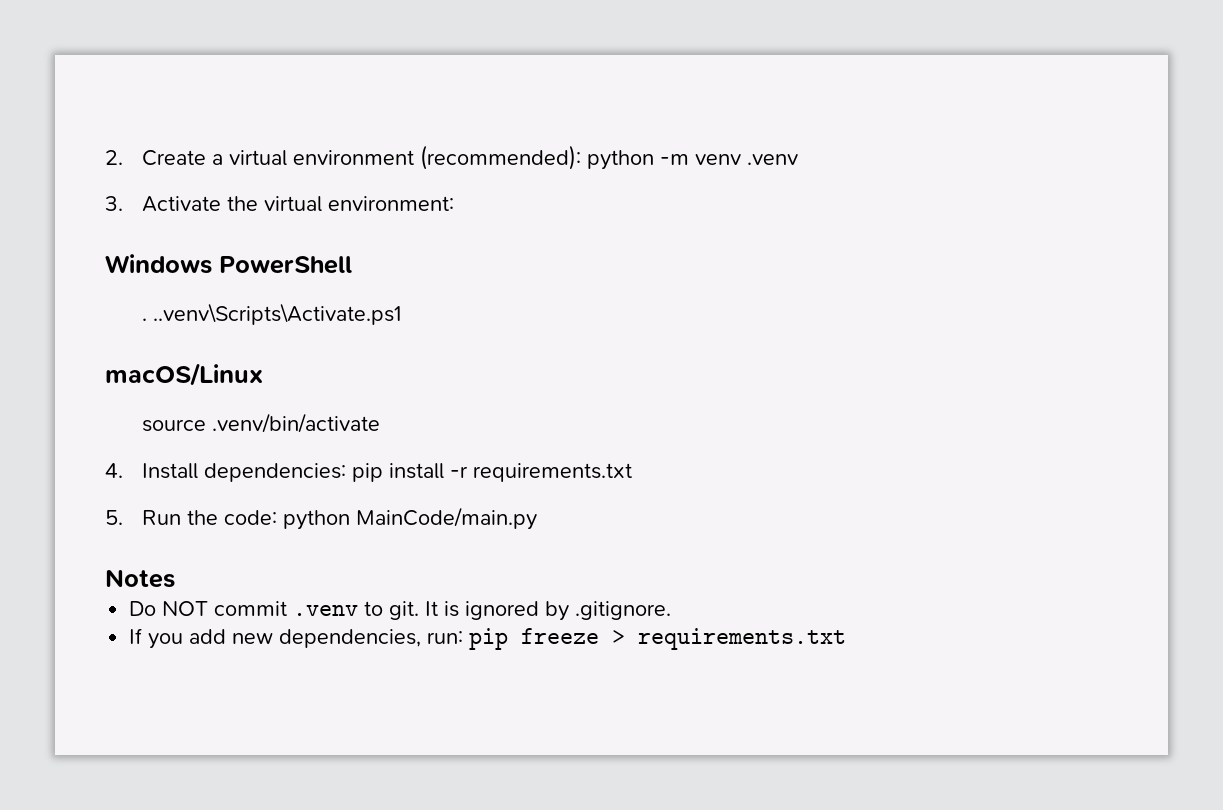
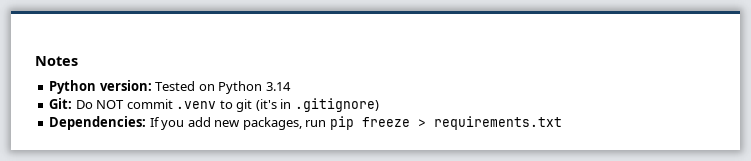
[105,145,798,170] [105,196,454,212] [105,254,352,274] [141,303,401,325] [105,363,263,386] [141,413,380,433] [105,463,632,482] [105,507,537,530] [105,569,175,588] 2. Create a virtual environment (recommended): python -m venv .venv // 3. Activate the virtual environment: // Windows PowerShell // . ..venv\Scripts\Activate.ps1 // macOS/Linux // source .venv/bin/activate // 4. Install dependencies: pip install -r requirements.txt // 5. Run the code: python MainCode/main.py // Notes // -> [35,56,78,66] [49,80,291,94] [49,98,73,109] Notes // Python version: Tested on Python 3.14 // Git:
[389,601,672,621] git. It is ignored by .gitignore. // -> [236,98,379,112] [49,116,147,130] git (it's in .gitignore) // Dependencies:
[279,629,464,648] dependencies, run: -> [242,117,327,130] packages, run

